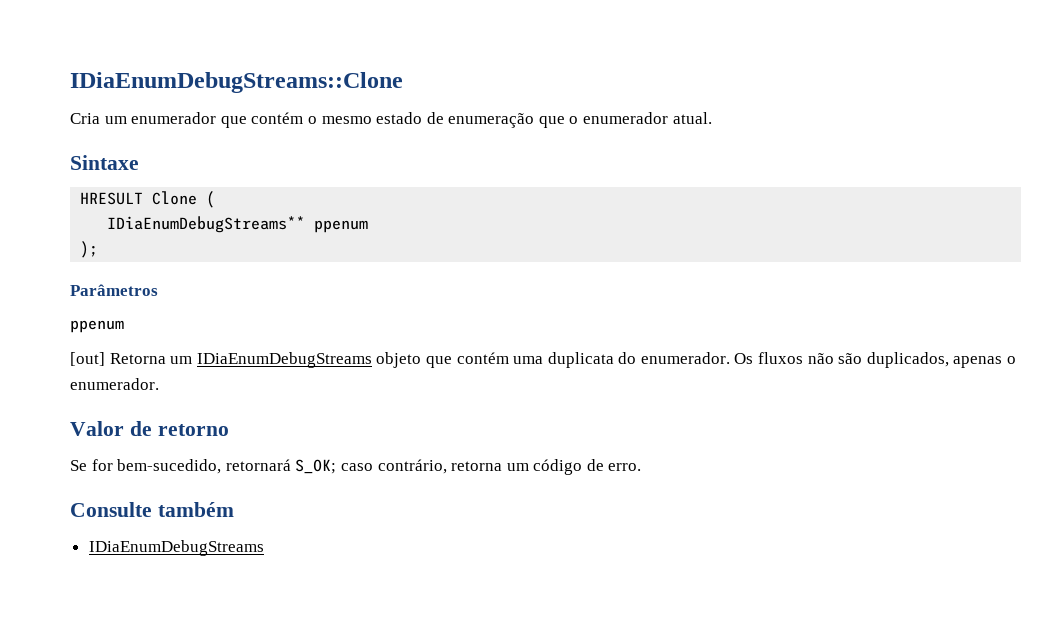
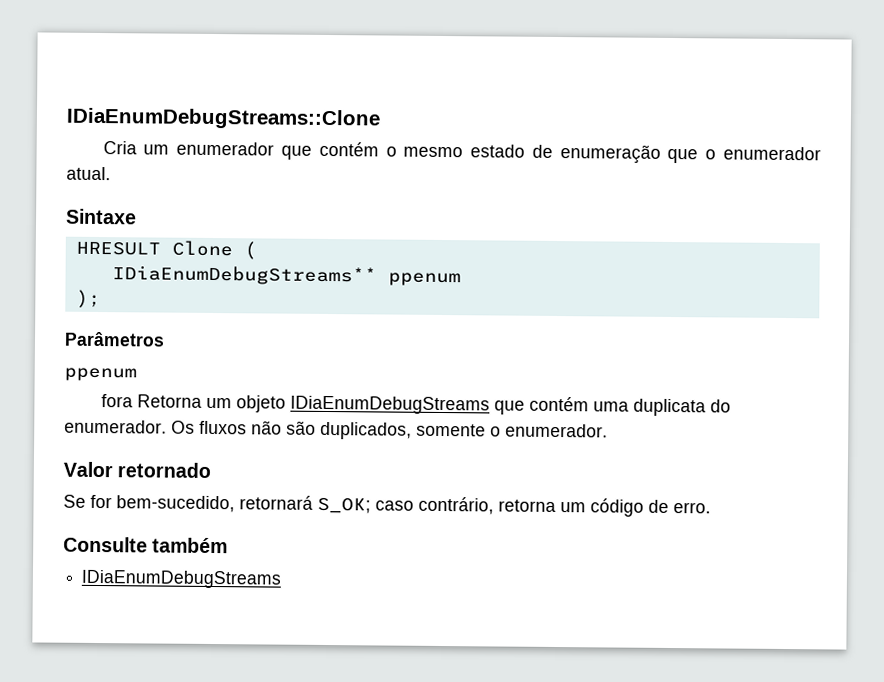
[70,352,105,366] [out] -> [100,394,133,408] fora
[196,352,422,368] IDiaEnumDebugStreams objeto -> [235,395,490,415] objeto IDiaEnumDebugStreams
[953,356,1003,368] apenas -> [416,423,486,437] somente
[129,421,229,436] de retorno -> [117,462,212,478] retornado

